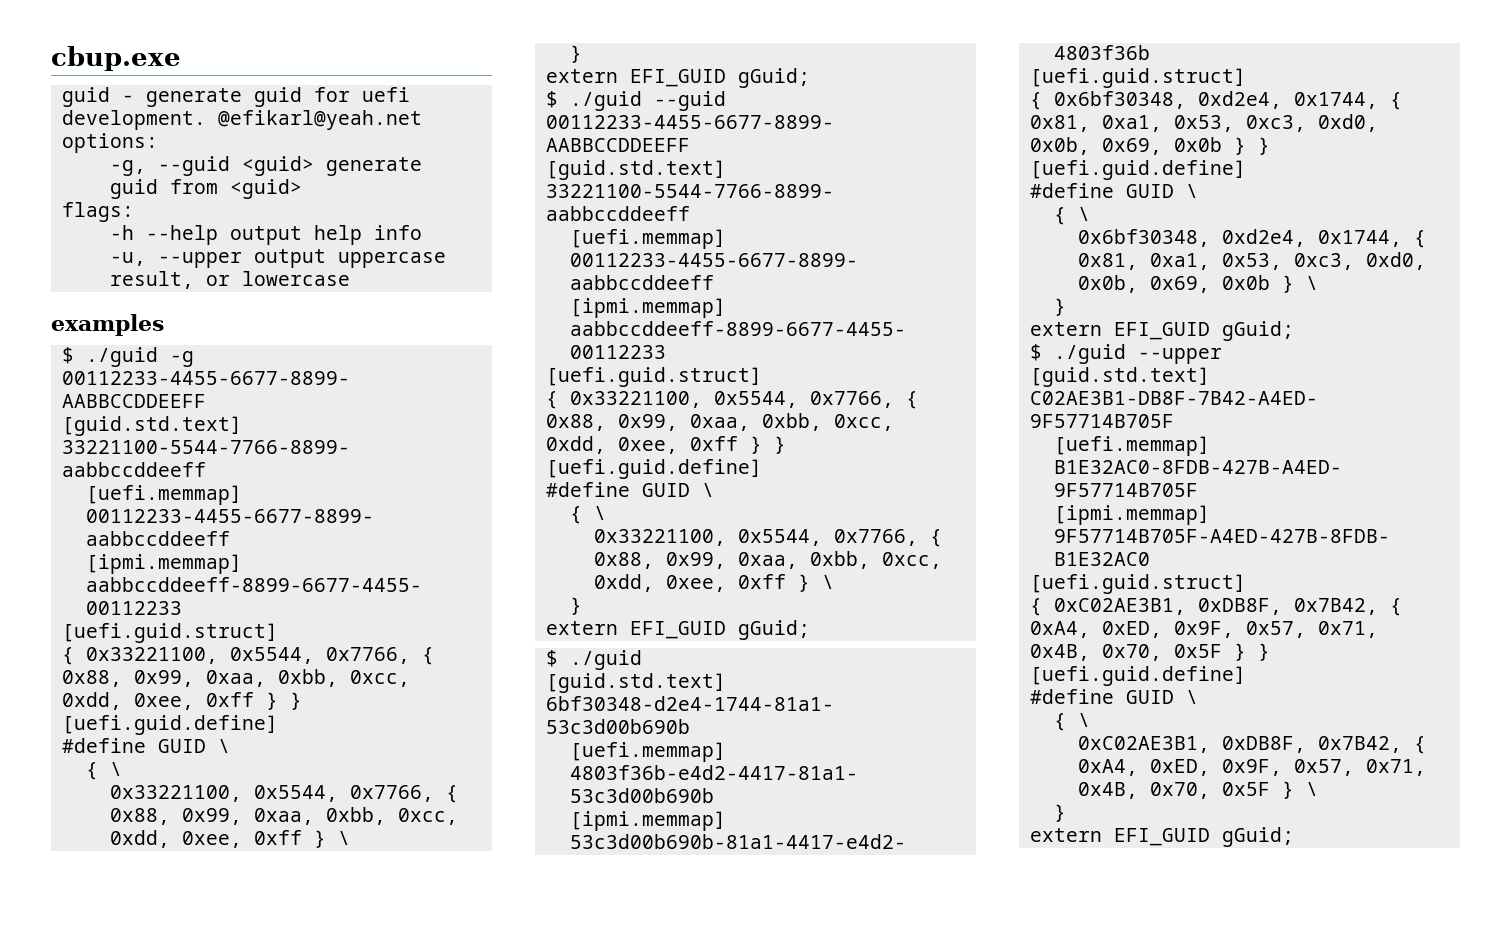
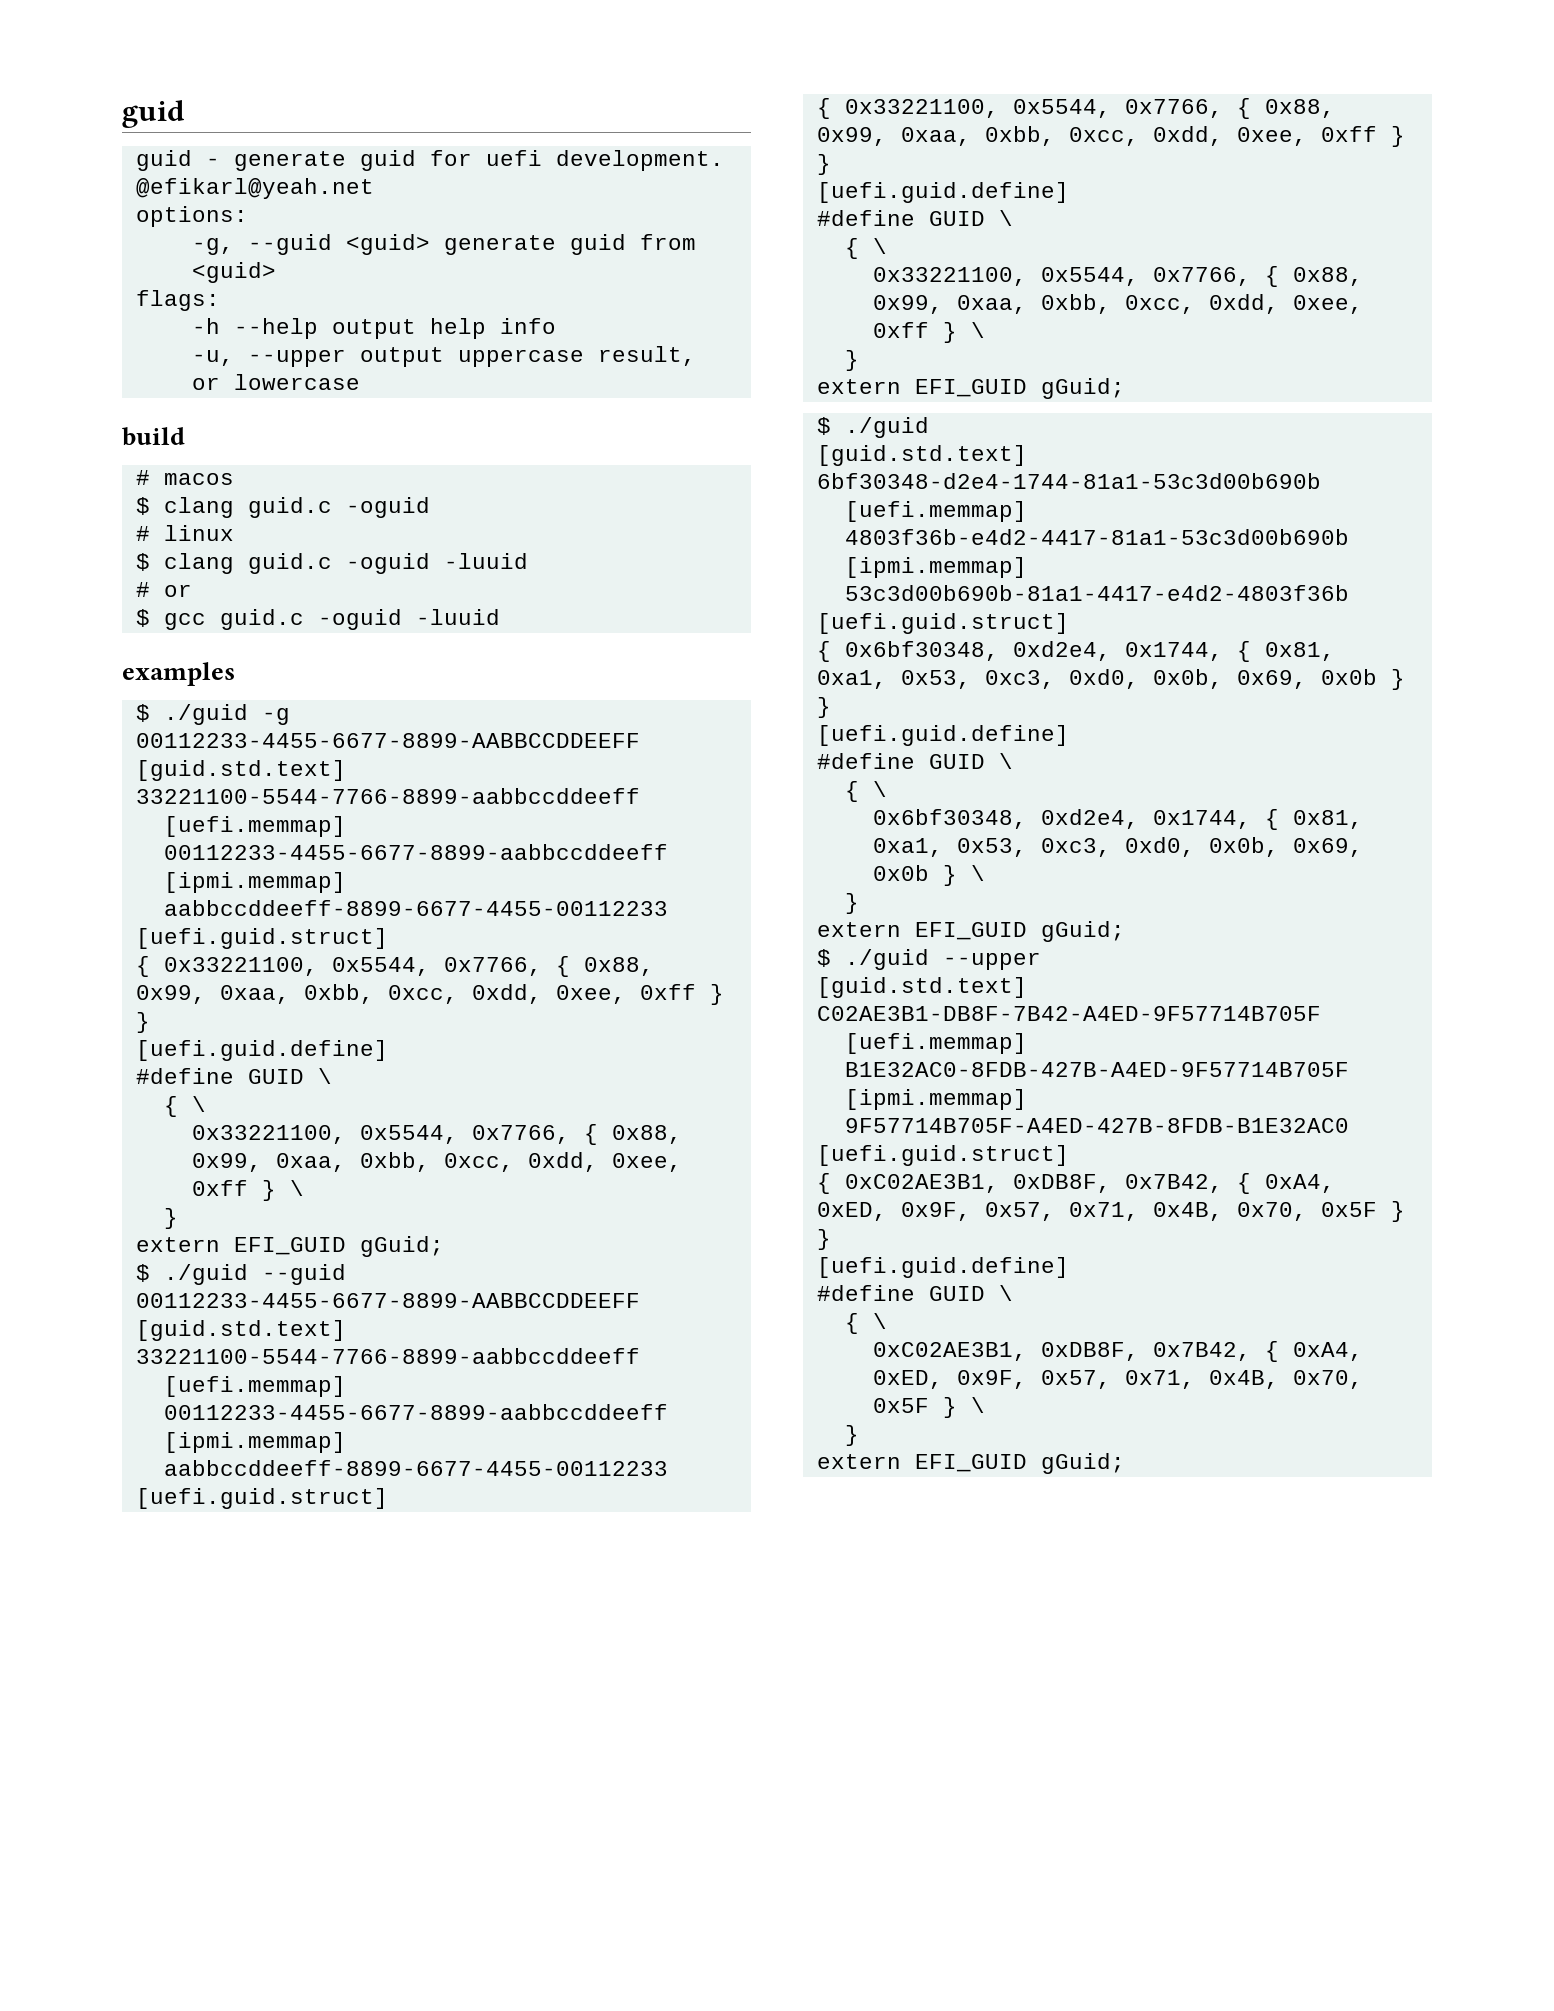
[51,46,181,71] cbup.exe -> [122,100,185,128] guid
(351, 278) none -> [122,427,185,446] [135,470,234,485] [135,497,430,518] [135,525,234,541] [135,553,528,574] [135,582,192,597] [135,609,500,630] // build // # macos // $ clang guid.c -oguid // # linux // $ clang guid.c -oguid -luuid // # or // $ gcc guid.c -oguid -luuid

